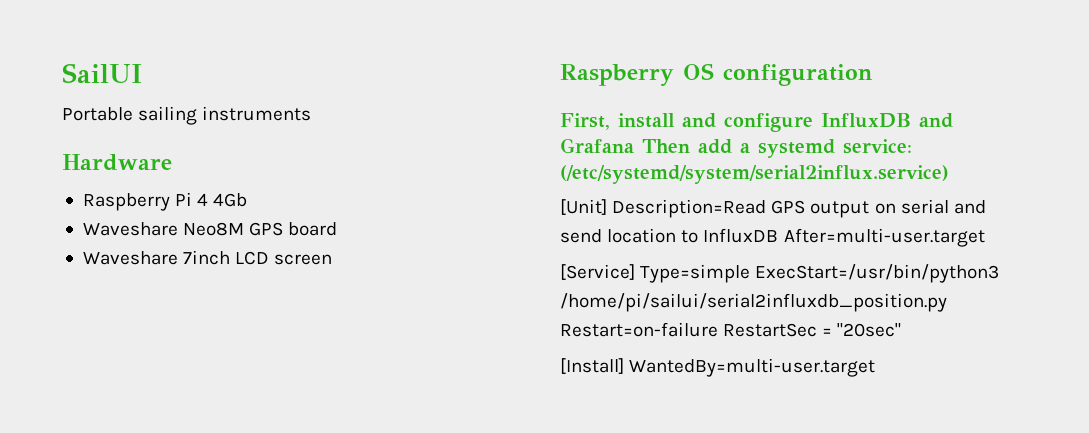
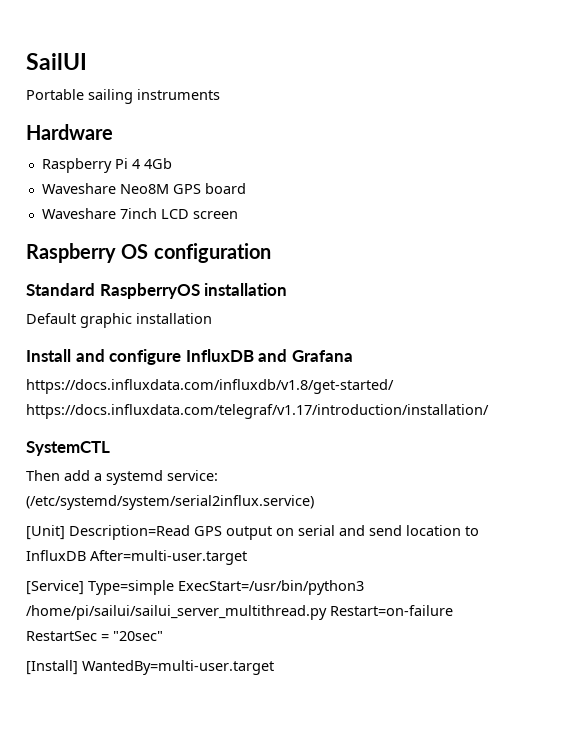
[560,113,675,130] First, install -> [26,283,288,299] [26,313,212,328] [26,349,71,362] Standard RaspberryOS installation // Default graphic installation // Install
(634, 145) none -> [26,379,394,394] [26,404,489,419] [26,441,110,456] // https://docs.influxdata.com/influxdb/v1.8/get-started/ https://docs.influxdata.com/telegraf/v1.17/introduction/installation/ // SystemCTL //
[560,293,947,312] /home/pi/sailui/serial2influxdb_position.py -> [26,605,327,620] /home/pi/sailui/sailui_server_multithread.py

